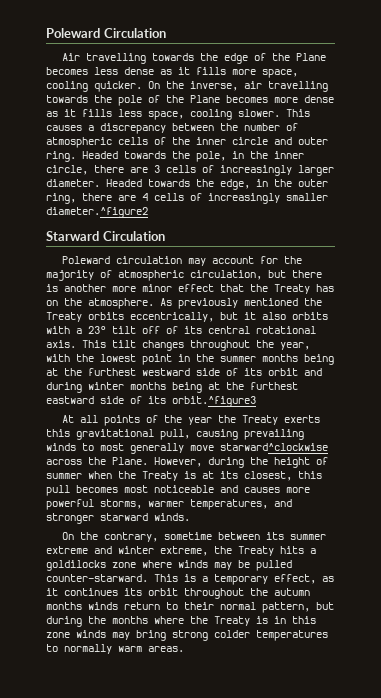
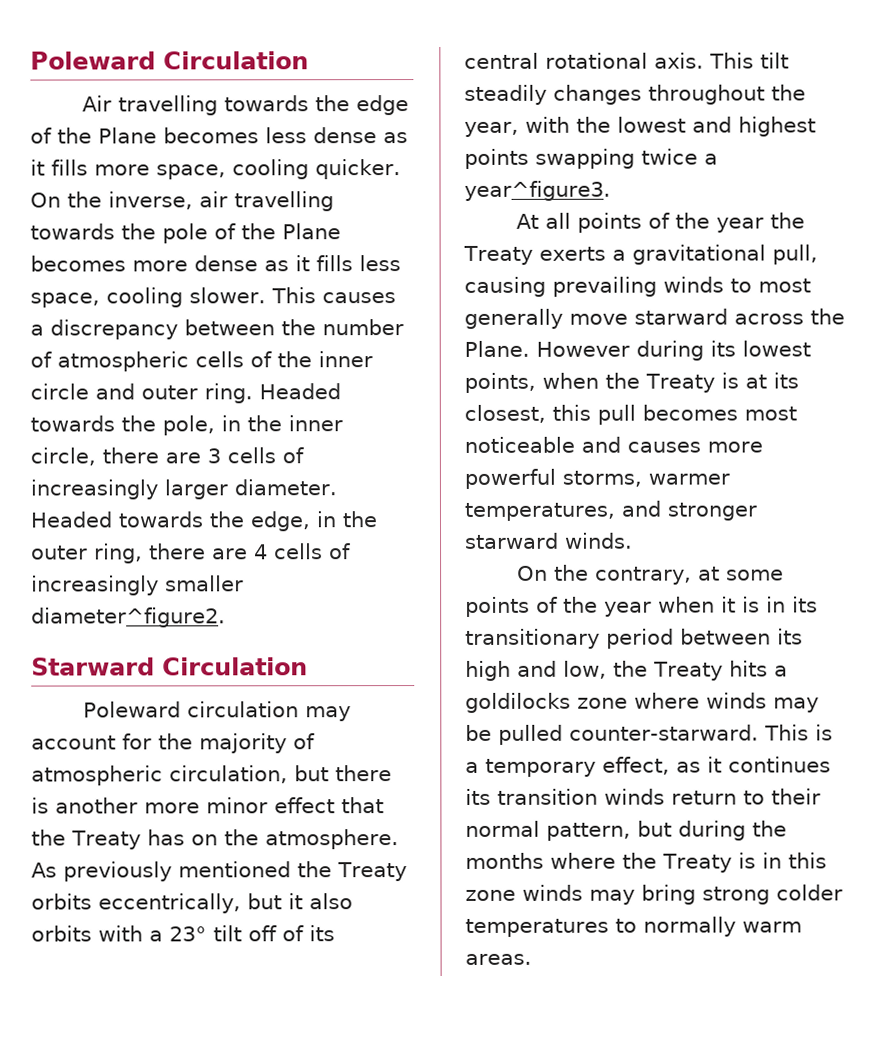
[46,207,148,218] diameter.^figure2 -> [31,607,226,628] diameter^figure2.
(136, 344) none -> [464,84,547,105] steadily
[142,354,334,365] [46,368,322,376] [46,382,298,393] [46,396,256,407] point in the summer months being at the furthest westward side of its orbit and during winter months being at the furthest eastward side of its orbit.^figure3 -> [692,116,816,137] [464,148,718,169] [464,180,611,201] and highest points swapping twice a year^figure3.
[46,429,70,437] this -> [611,249,626,261] a
[220,443,328,451] starward^clockwise -> [634,308,728,325] starward
[154,457,328,468] [46,473,82,479] However, during the height of summer -> [536,340,811,361] [464,372,536,393] However during its lowest points,
[164,532,327,540] [46,546,208,556] sometime between its summer extreme and winter extreme, -> [698,566,785,581] [465,596,818,617] [465,628,803,649] [465,660,607,681] at some points of the year when it is in its transitionary period between its high and low,
[148,588,310,599] [46,602,82,610] orbit throughout the autumn months -> [497,788,598,805] transition

